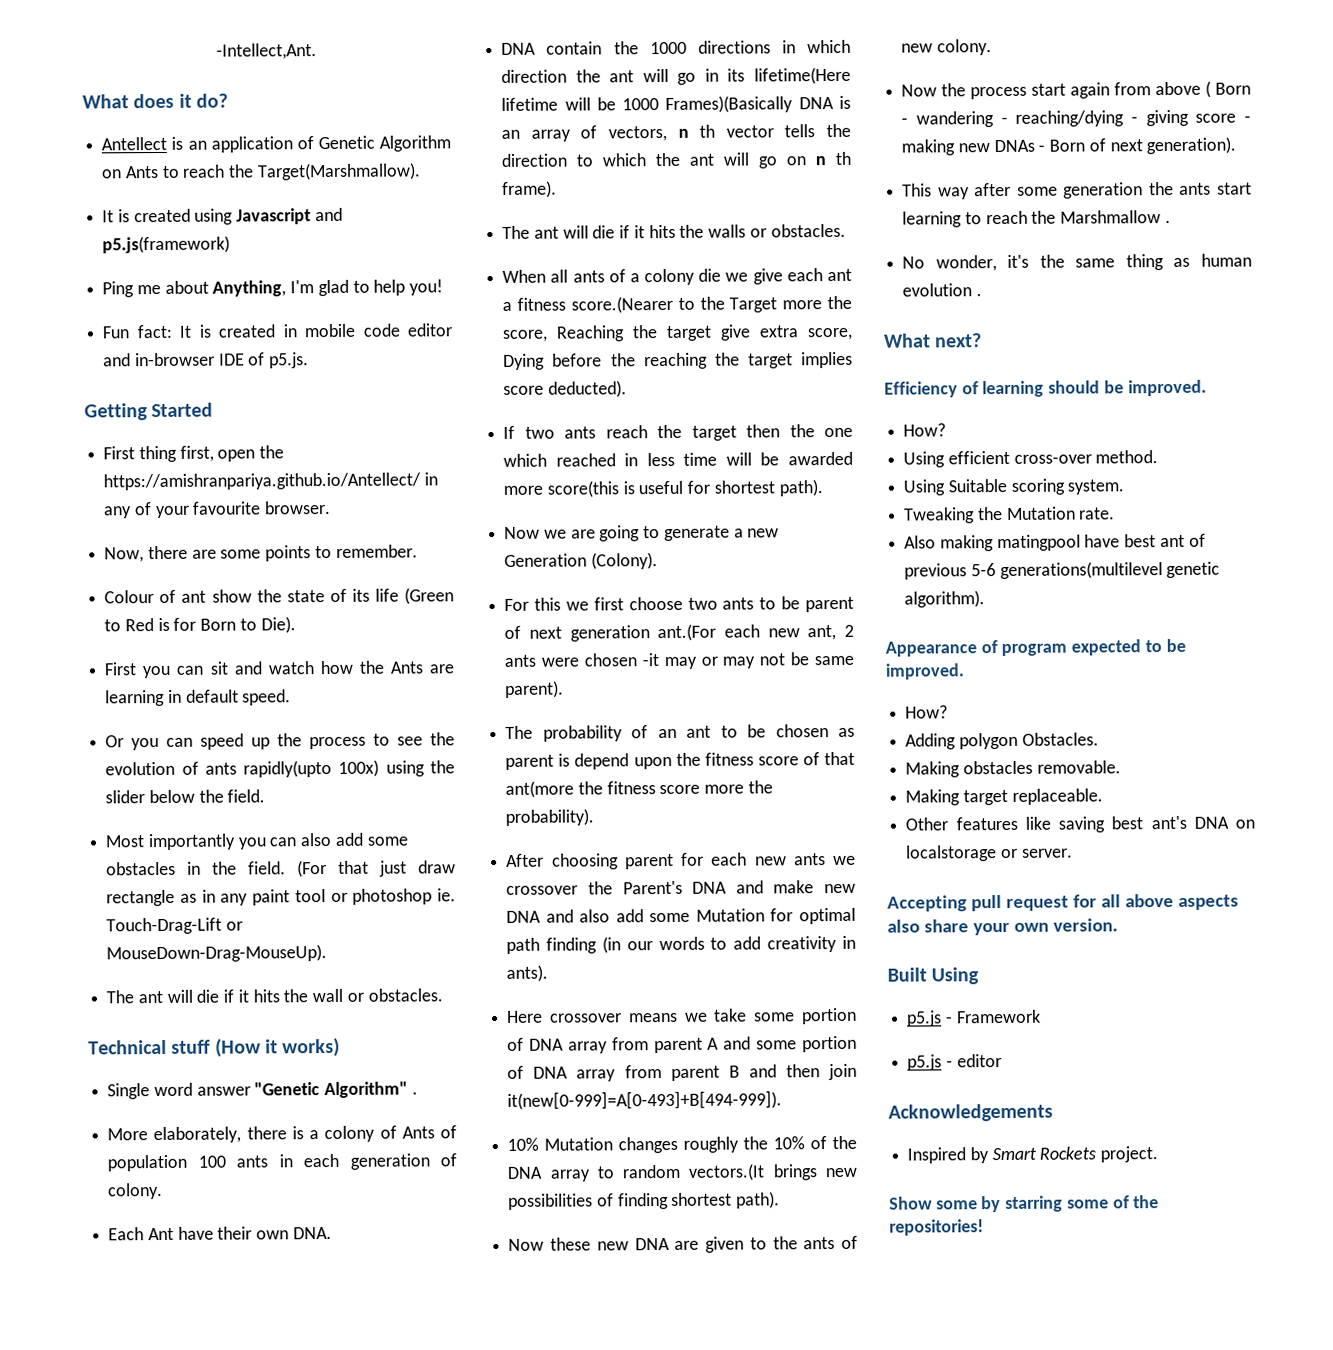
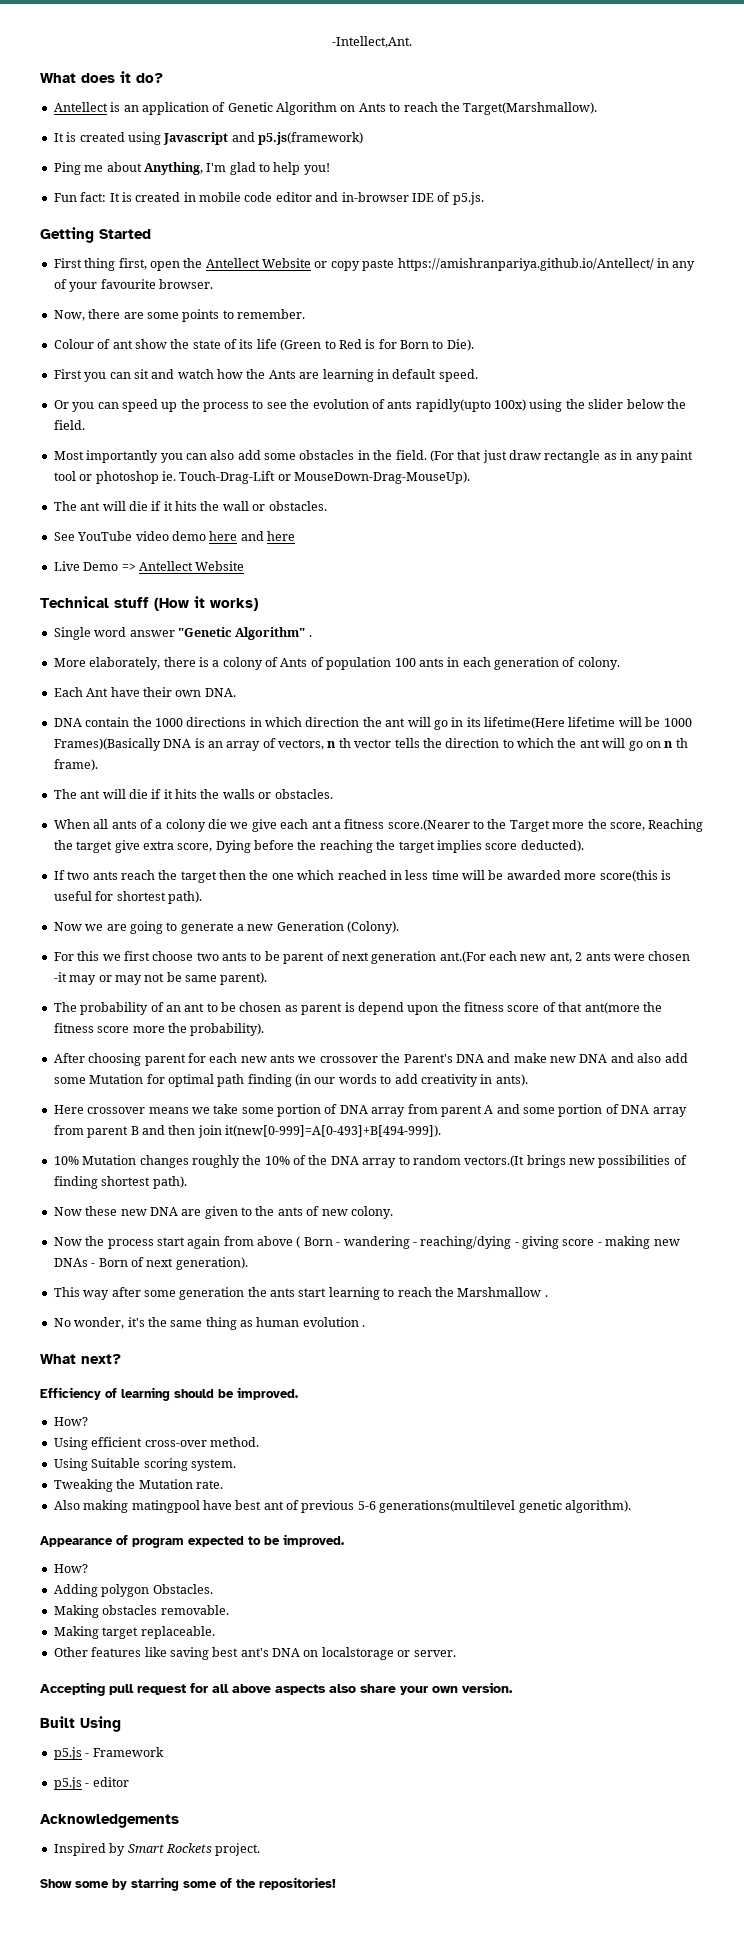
(285, 452) none -> [205,258,395,271] Antellect Website or copy paste
(443, 995) none -> [53,531,295,541] [53,561,245,571] // See YouTube video demo here and here // Live Demo => Antellect Website

